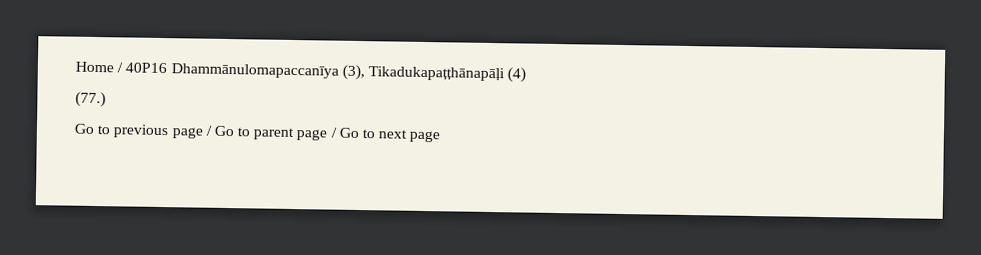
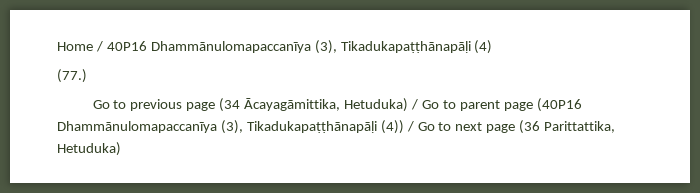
(203, 133) none -> [219,98,409,112] (34 Ācayagāmittika, Hetuduka)
(328, 135) none -> [536,98,582,112] [57,120,404,134] (40P16 Dhammānulomapaccanīya (3), Tikadukapaṭṭhānapāḷi (4))
(441, 136) none -> [519,120,616,134] [57,142,121,156] (36 Parittattika, Hetuduka)

